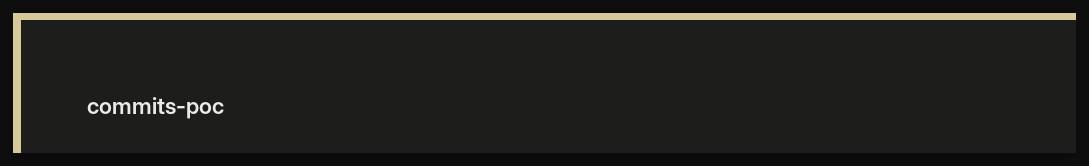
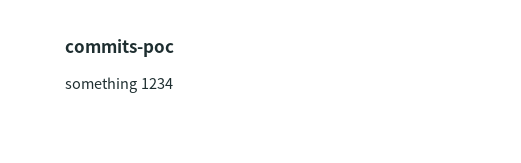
(224, 108) none -> [65,77,173,93] // something 1234

